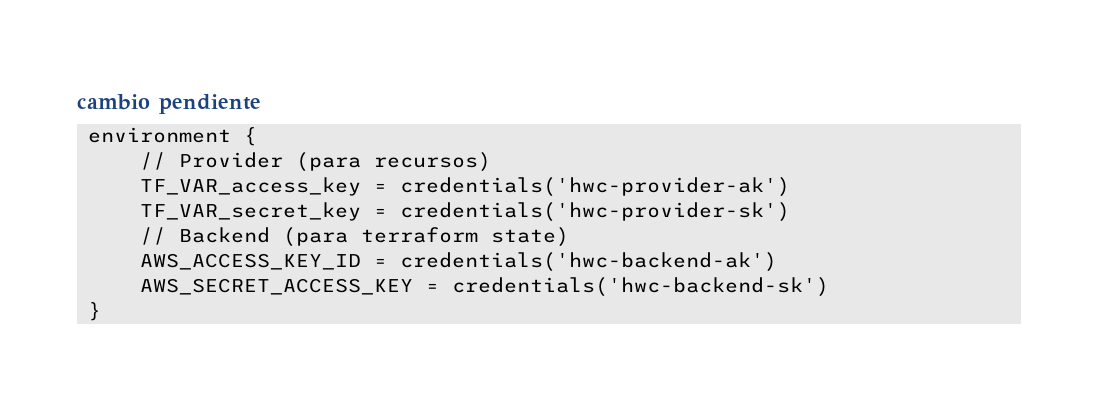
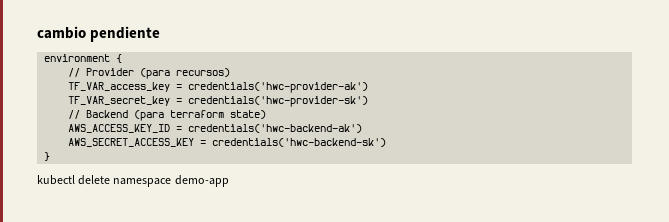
(102, 311) none -> [37,175,229,187] // kubectl delete namespace demo-app

